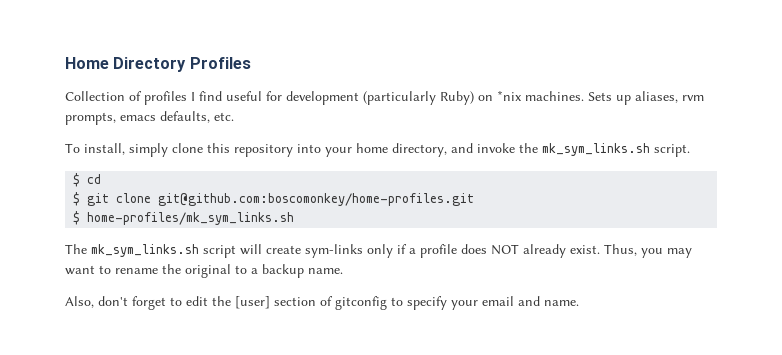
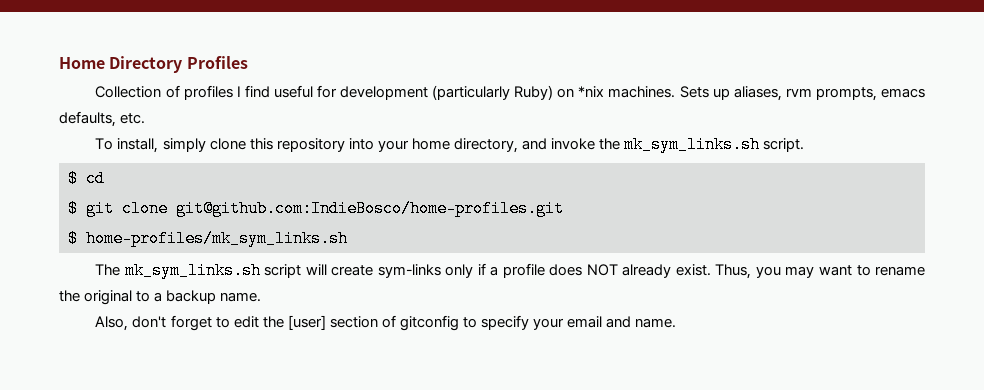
[158,193,475,206] git@github.com:boscomonkey/home-profiles.git -> [176,200,564,217] git@github.com:IndieBosco/home-profiles.git

